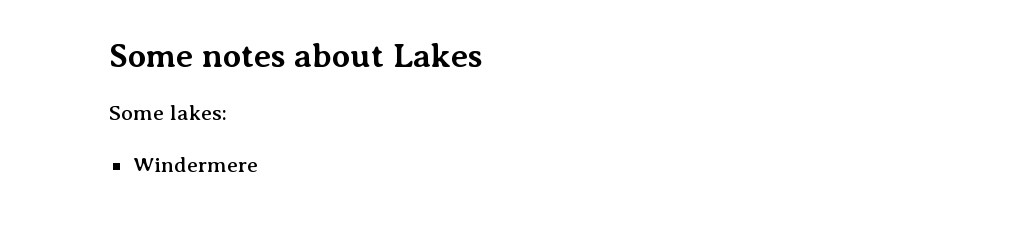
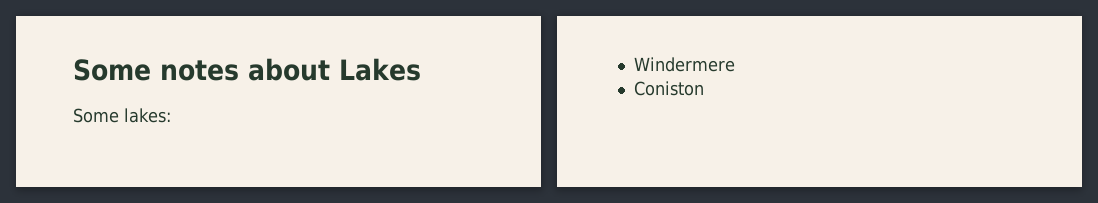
(258, 164) none -> [633,81,704,96] // Coniston

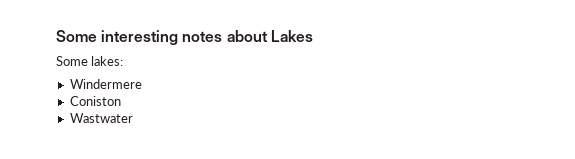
[73,59,151,81] Some -> [56,30,179,45] Some interesting
(704, 88) none -> [69,113,133,123] // Wastwater

